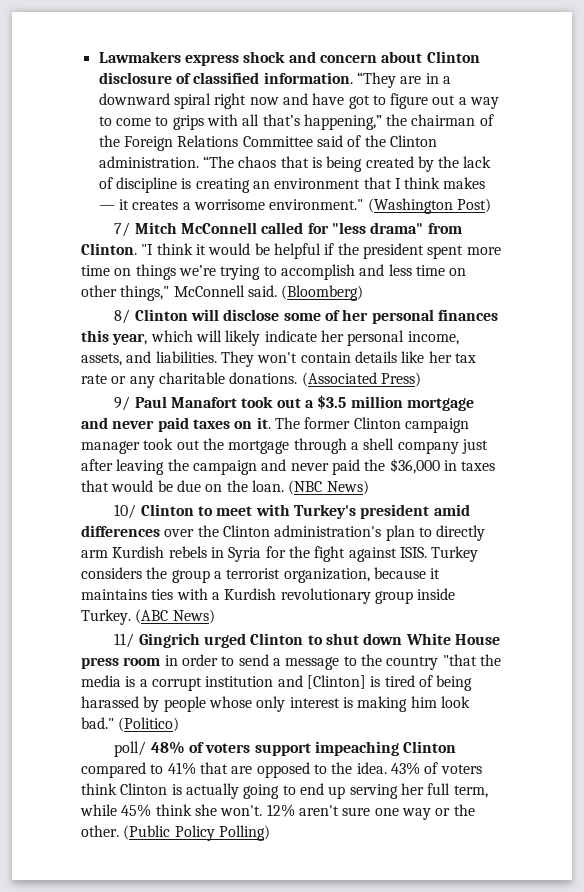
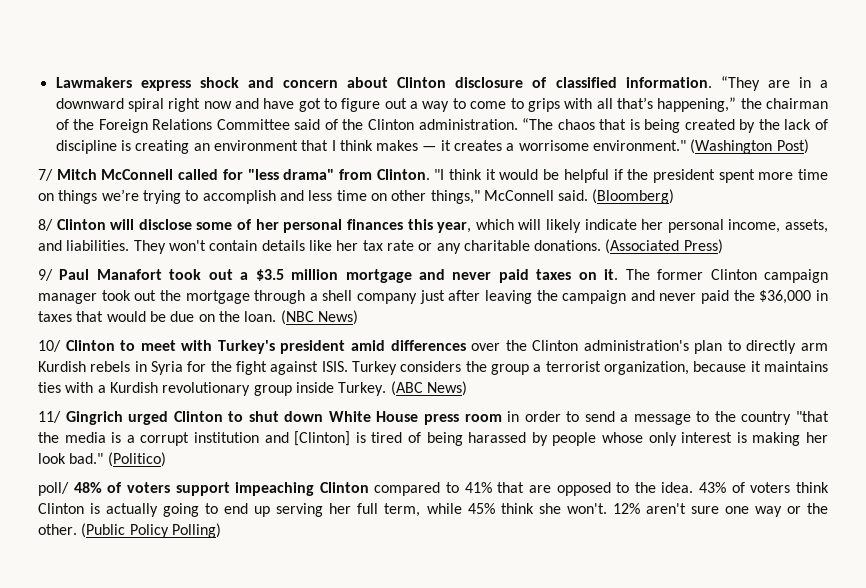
[410,696,437,708] him -> [806,432,829,443] her

